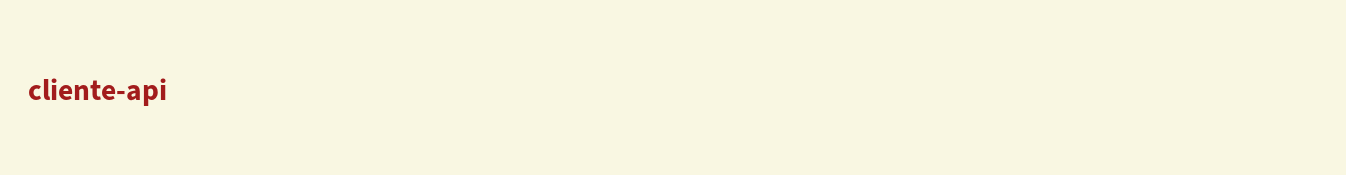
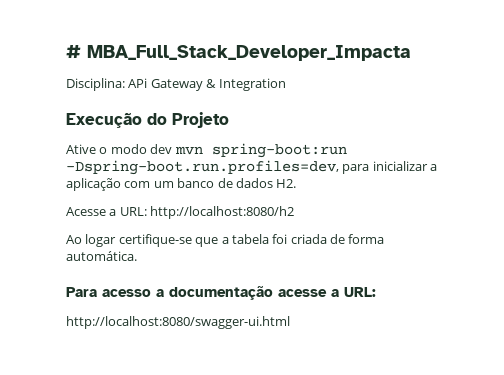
[28,78,167,106] cliente-api -> [66,45,411,61] [66,78,286,91] [66,112,229,128] [66,143,347,158] [66,160,438,175] [66,178,297,191] [66,206,295,219] [66,234,385,247] [66,251,137,261] [66,286,376,300] [66,316,290,329] # MBA_Full_Stack_Developer_Impacta // Disciplina: APi Gateway & Integration // Execução do Projeto // Ative o modo dev mvn spring-boot:run -Dspring-boot.run.profiles=dev, para inicializar a aplicação com um banco de dados H2. // Acesse a URL: http://localhost:8080/h2 // Ao logar certifique-se que a tabela foi criada de forma automática. // Para acesso a documentação acesse a URL: // http://localhost:8080/swagger-ui.html

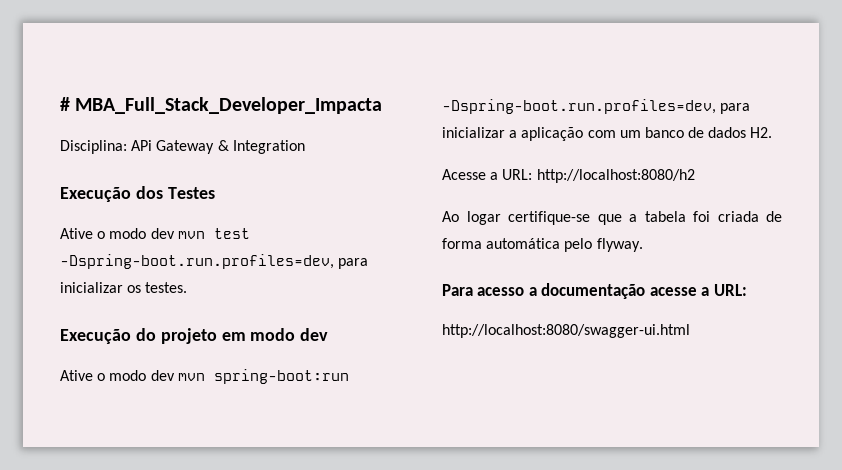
[147,112,229,128] do Projeto -> [135,186,215,199] [60,228,250,239] [60,254,369,269] [60,282,188,293] [60,328,329,344] dos Testes // Ative o modo dev mvn test -Dspring-boot.run.profiles=dev, para inicializar os testes. // Execução do projeto em modo dev
[66,251,137,261] automática. -> [486,238,643,252] automática pelo flyway.

